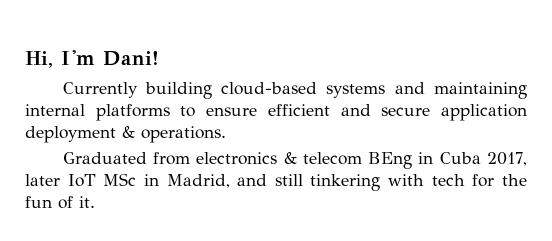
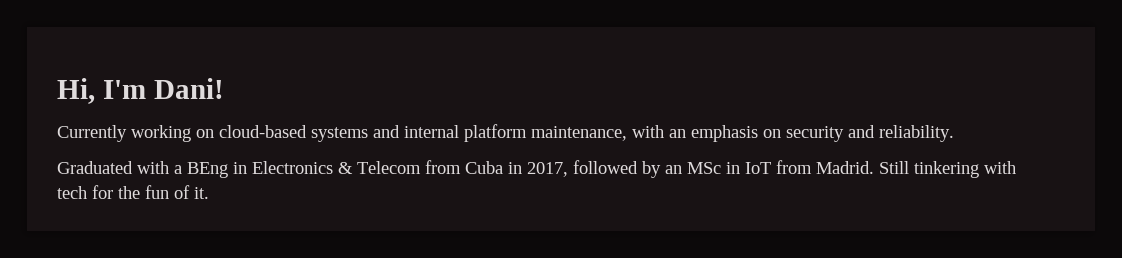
[144,82,212,99] building -> [131,125,214,142] working on
[434,82,527,99] [25,104,527,121] [25,126,226,143] [62,152,527,169] [25,173,303,188] maintaining internal platforms to ensure efficient and secure application deployment & operations. // Graduated from electronics & telecom BEng in Cuba 2017, later IoT MSc in Madrid, and still -> [404,124,954,142] [57,160,909,178] internal platform maintenance, with an emphasis on security and reliability. // Graduated with a BEng in Electronics & Telecom from Cuba in 2017, followed by an MSc in IoT from Madrid. Still

